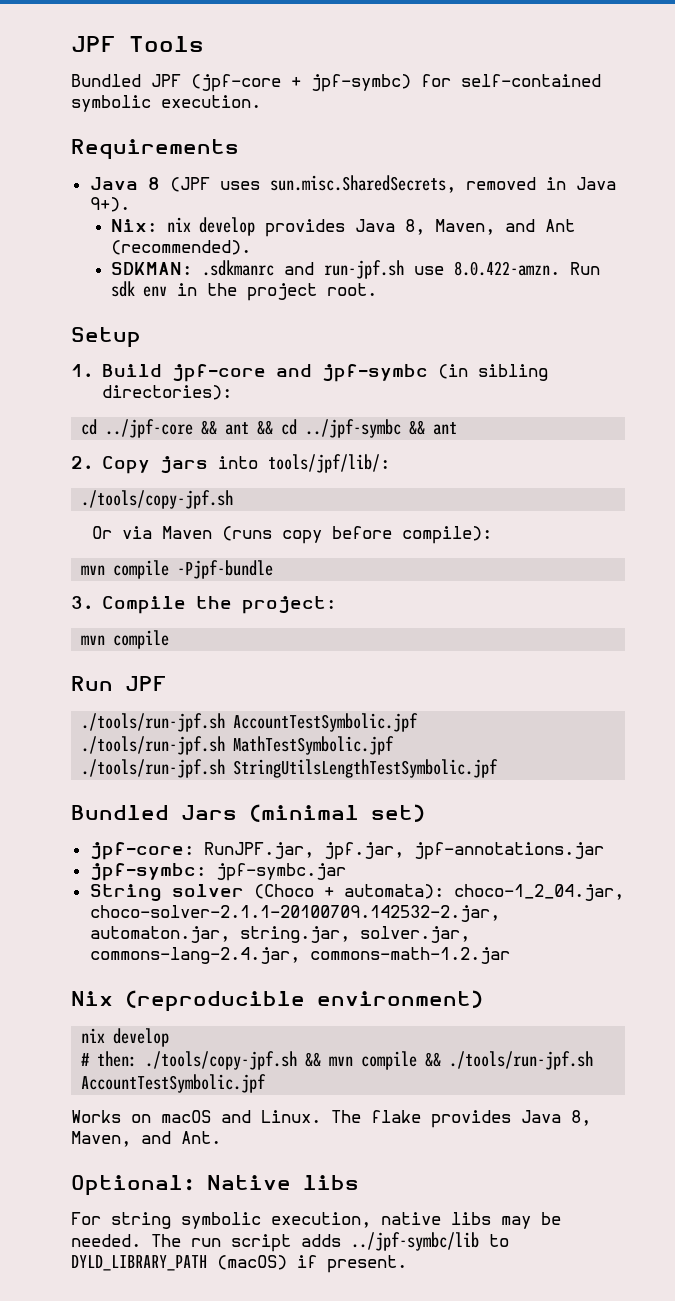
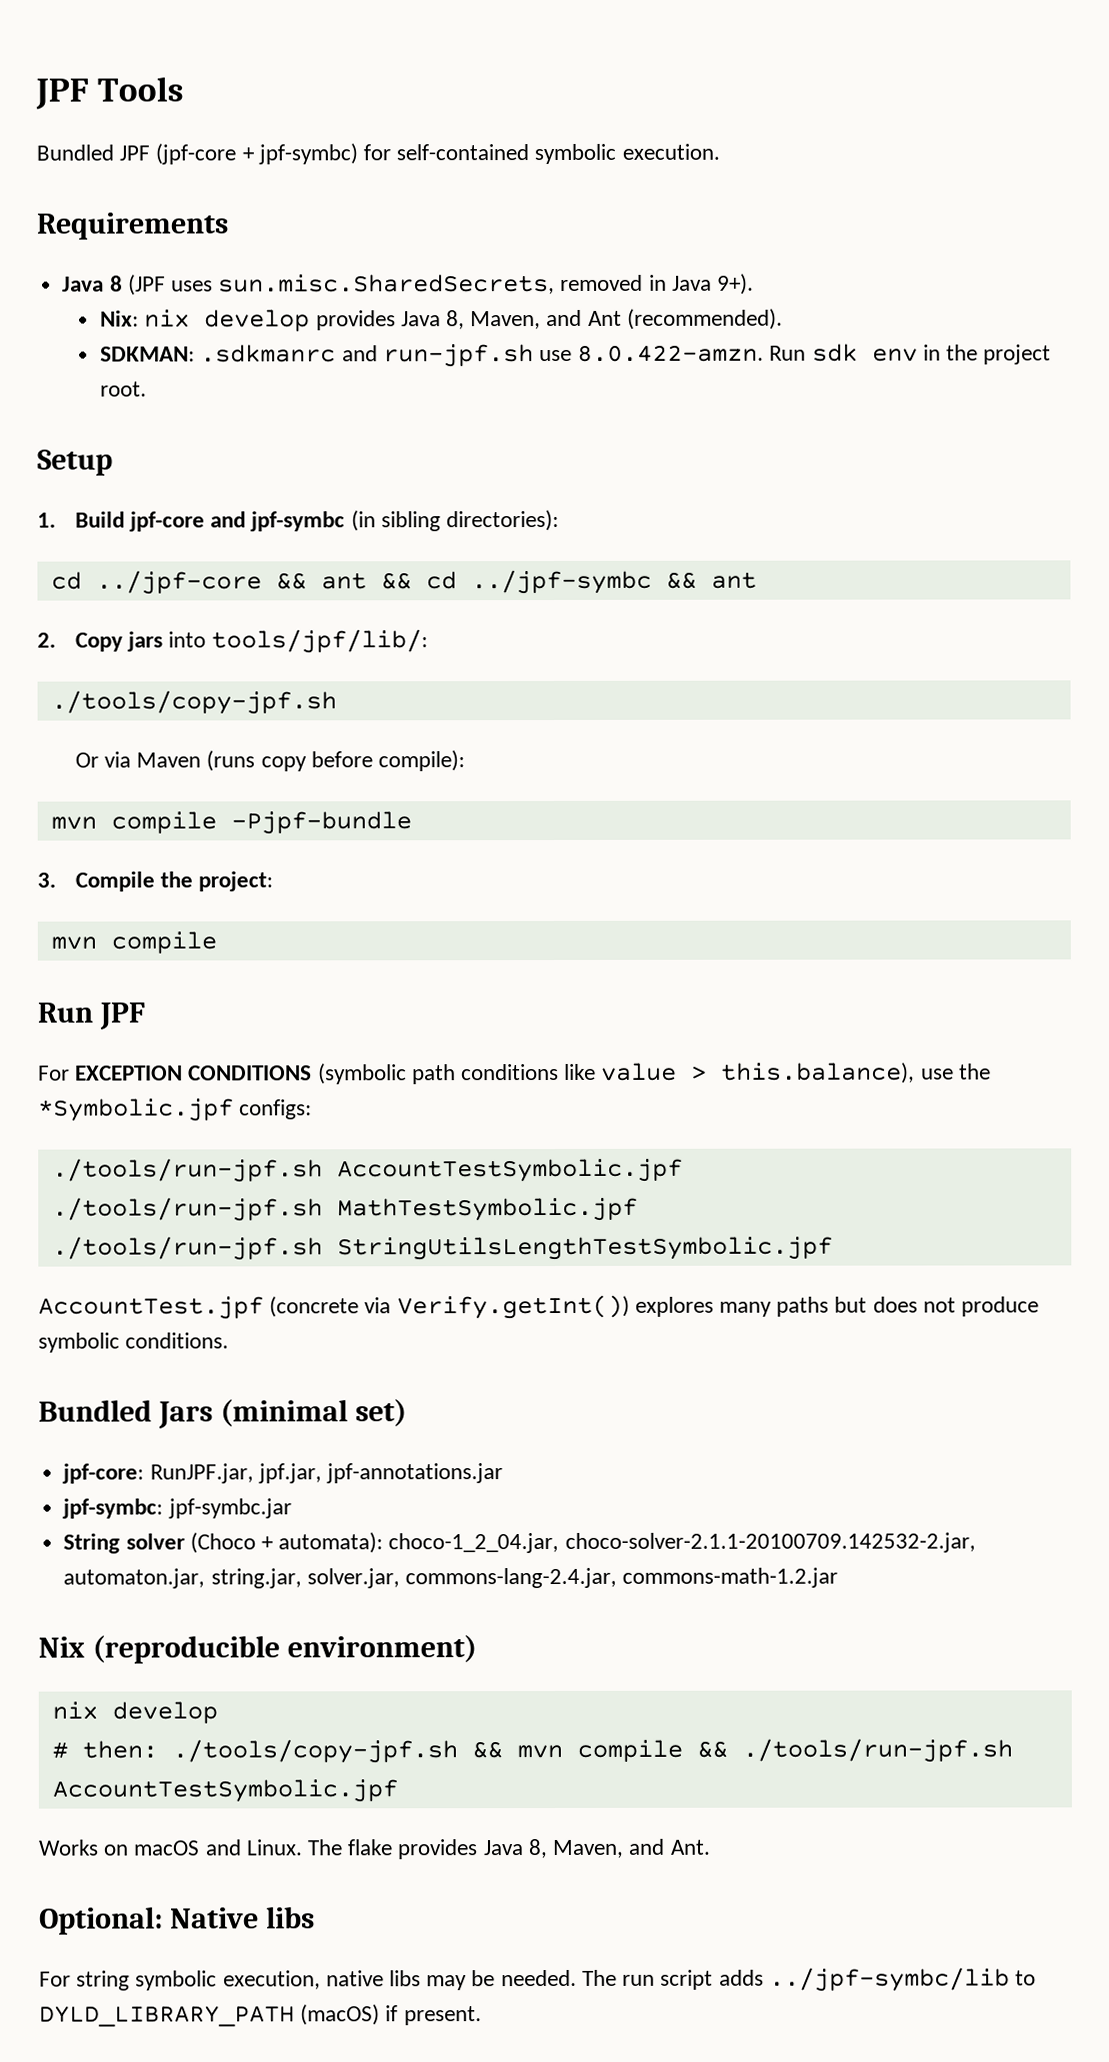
(167, 683) none -> [38,1062,991,1085] [38,1098,313,1122] // For EXCEPTION CONDITIONS (symbolic path conditions like value > this.balance), use the *Symbolic.jpf configs:
(499, 768) none -> [38,1294,1040,1320] [38,1332,230,1353] // AccountTest.jpf (concrete via Verify.getInt()) explores many paths but does not produce symbolic conditions.

